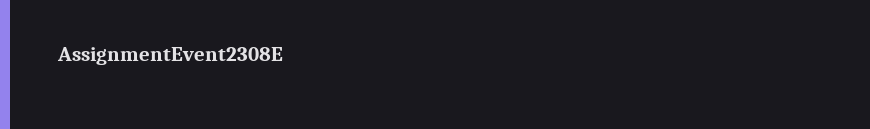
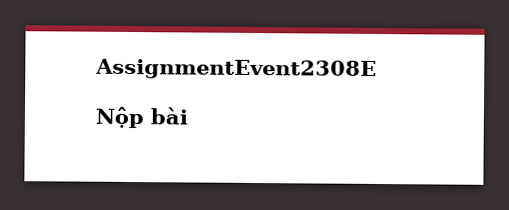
(283, 56) none -> [95,106,188,129] // Nộp bài

